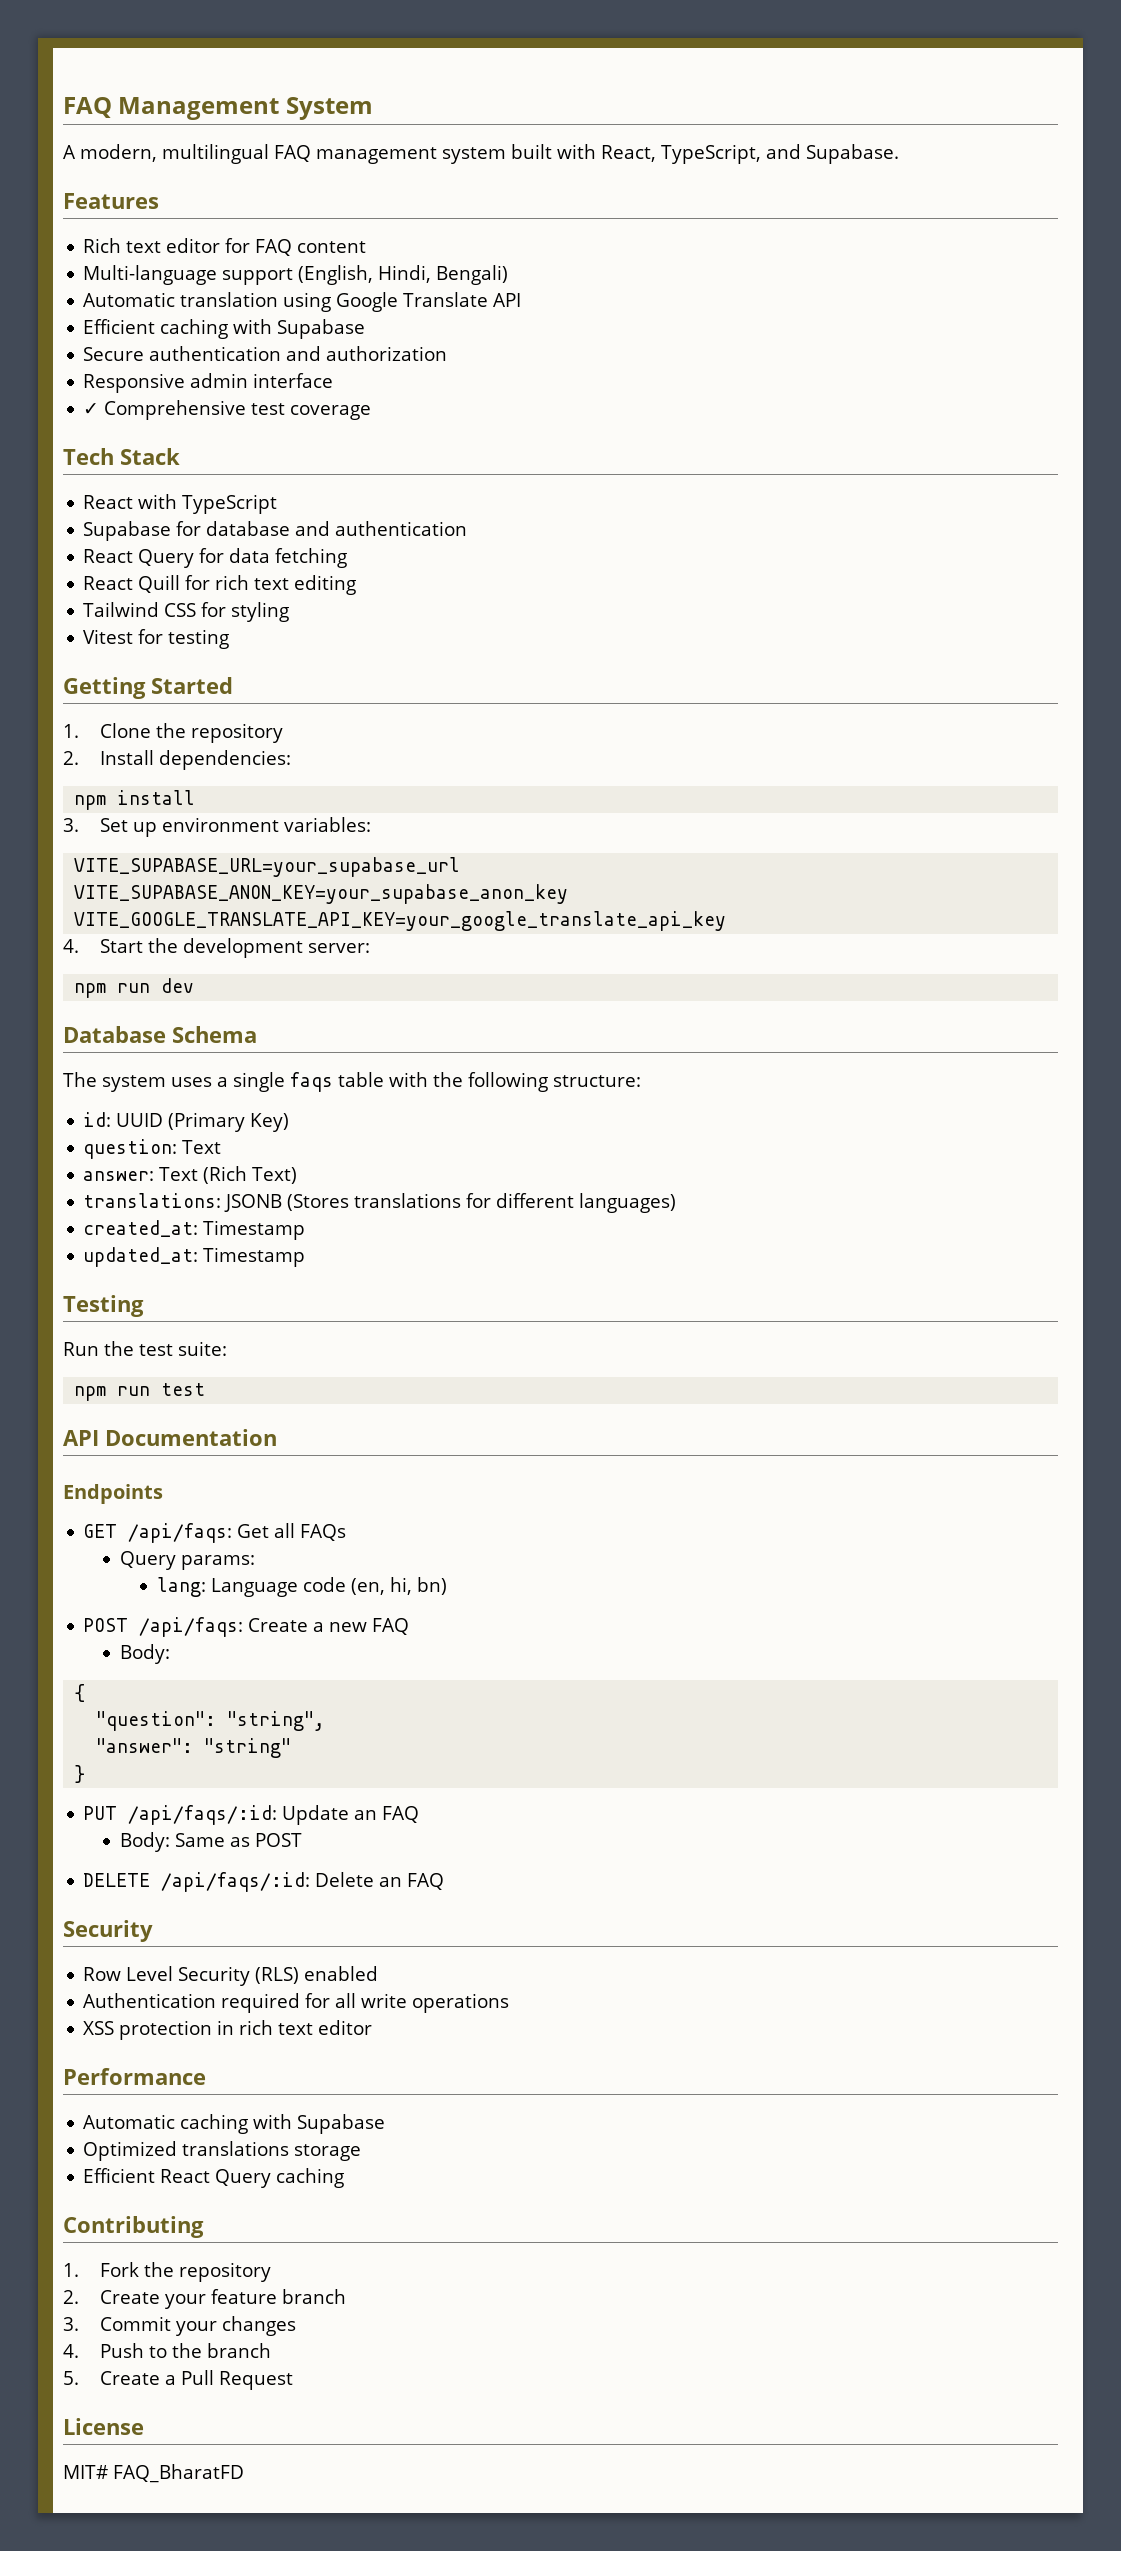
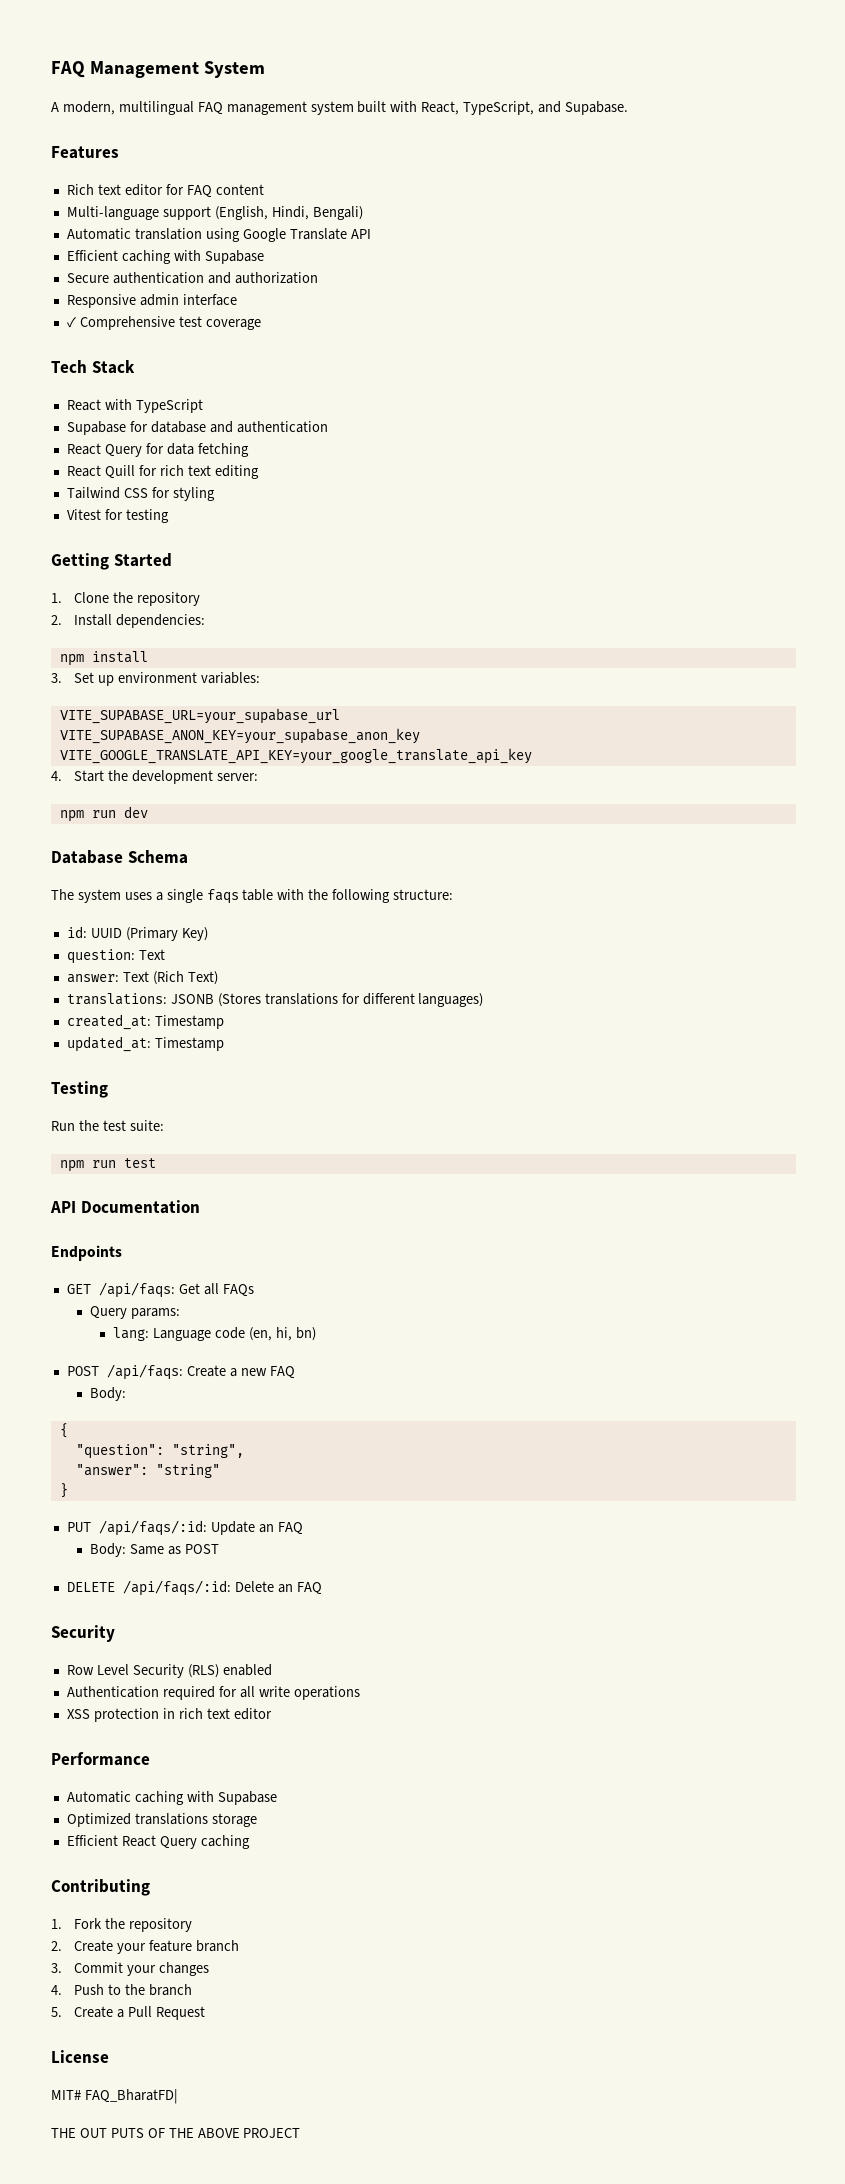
[113,2464,244,2483] FAQ_BharatFD -> [84,2089,178,2104] [51,2128,301,2138] FAQ_BharatFD| // THE OUT PUTS OF THE ABOVE PROJECT

